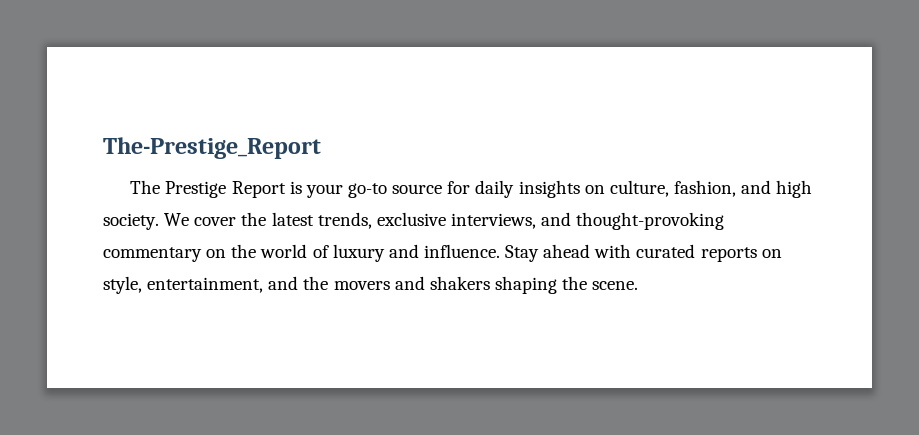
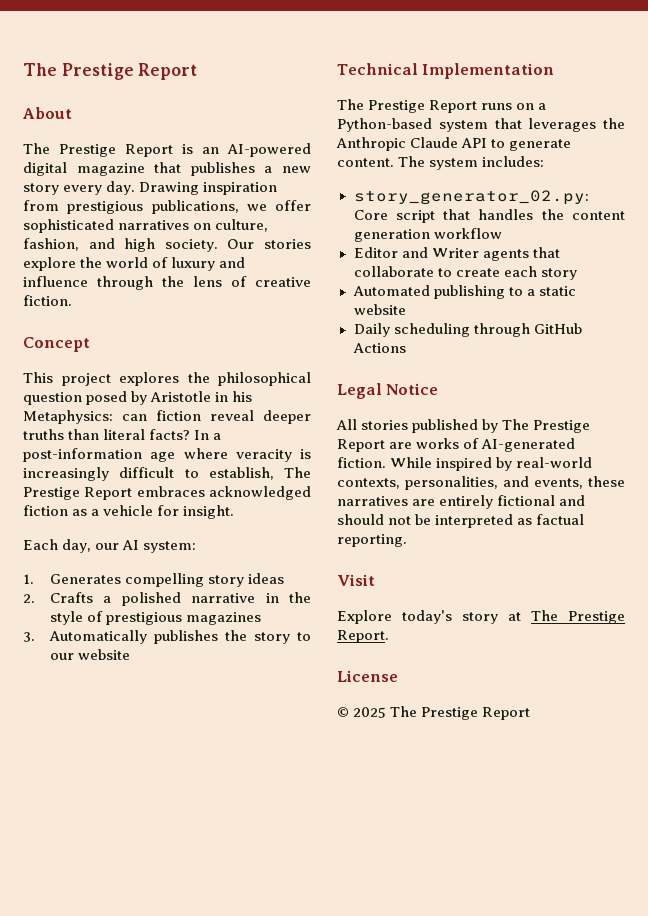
[103,137,321,159] The-Prestige_Report -> [23,63,198,80] [23,107,72,119] The Prestige Report // About
[305,180,580,198] your go-to source for daily insights -> [202,143,311,157] [23,162,311,176] [23,181,278,195] [23,200,311,214] [23,219,190,233] an AI-powered digital magazine that publishes a new story every day. Drawing inspiration from prestigious publications, we offer sophisticated narratives
[164,212,725,230] [103,247,227,262] We cover the latest trends, exclusive interviews, and thought-provoking commentary on -> [227,239,311,249] [23,257,76,271] Our stories explore
[423,244,782,262] [103,276,639,294] influence. Stay ahead with curated reports on style, entertainment, and the movers and shakers shaping the scene. -> [23,276,311,290] [23,295,72,306] [23,337,90,352] [23,372,311,386] [23,391,253,405] [23,410,311,424] [23,429,222,440] [23,448,311,462] [23,467,311,481] [23,486,311,500] [23,505,235,519] [23,539,197,553] [23,573,284,587] [23,592,311,606] [49,611,261,625] [23,630,312,644] [49,649,130,660] [337,63,555,79] [337,99,547,113] [337,118,625,132] [336,137,572,151] [337,156,545,170] [353,190,589,205] [353,209,625,223] [353,228,502,242] [353,247,560,261] [353,266,577,280] [352,285,576,299] [353,304,406,315] [353,323,582,337] [352,343,406,353] [337,383,439,399] [336,419,591,433] [337,438,576,452] [337,457,593,471] [337,476,625,490] [337,495,586,509] [337,514,585,528] [337,534,407,547] [337,574,375,586] [337,610,625,624] [337,630,389,643] [337,670,398,682] [337,706,531,720] influence through the lens of creative fiction. // Concept // This project explores the philosophical question posed by Aristotle in his Metaphysics: can fiction reveal deeper truths than literal facts? In a post-information age where veracity is increasingly difficult to establish, The Prestige Report embraces acknowledged fiction as a vehicle for insight. // Each day, our AI system: // 1. Generates compelling story ideas // 2. Crafts a polished narrative in the style of prestigious magazines // 3. Automatically publishes the story to our website // Technical Implementation // The Prestige Report runs on a Python-based system that leverages the Anthropic Claude API to generate content. The system includes: // story_generator_02.py: Core script that handles the content generation workflow // Editor and Writer agents that collaborate to create each story // Automated publishing to a static website // Daily scheduling through GitHub Actions // Legal Notice // All stories published by The Prestige Report are works of AI-generated fiction. While inspired by real-world contexts, personalities, and events, these narratives are entirely fictional and should not be interpreted as factual reporting. // Visit // Explore today's story at The Prestige Report. // License // © 2025 The Prestige Report

